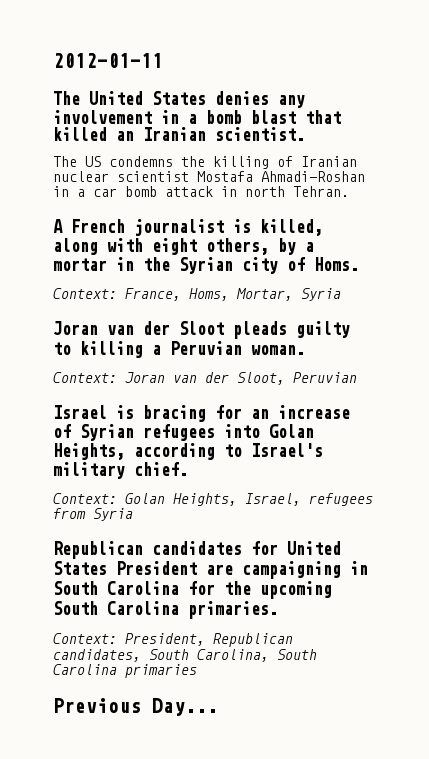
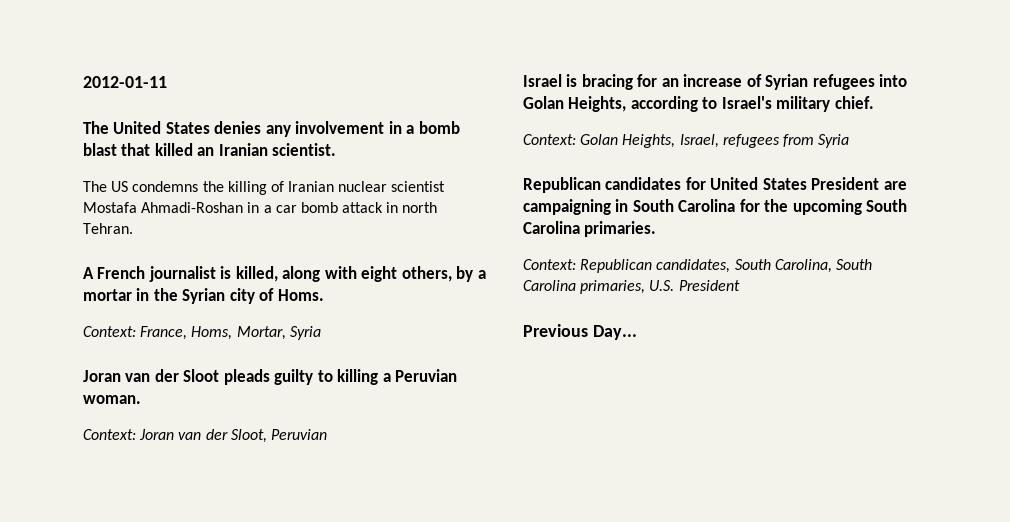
[125,633,205,646] President, -> (576, 264) none
[125,664,197,678] primaries -> [580,280,740,294] primaries, U.S. President

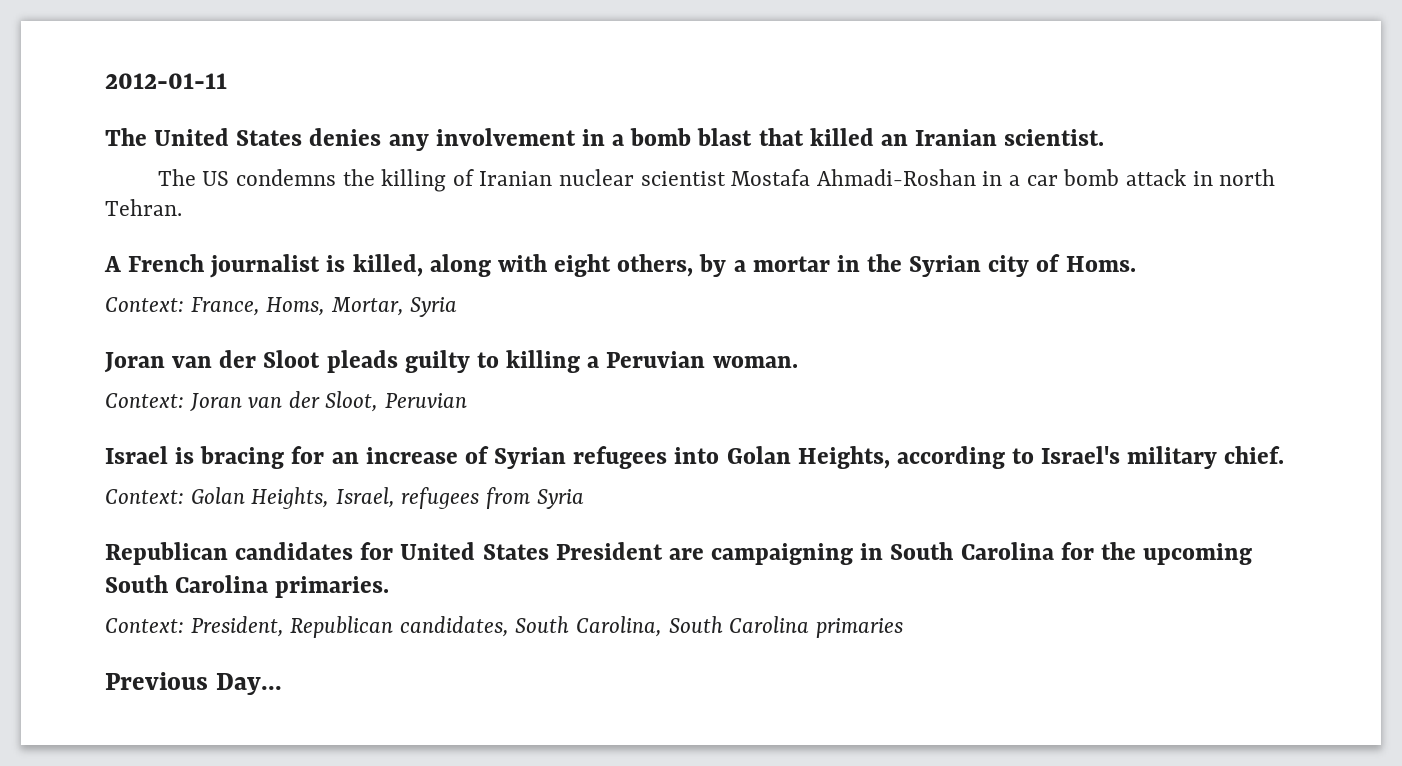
(576, 264) none -> [190,616,284,637] President,
[580,280,740,294] primaries, U.S. President -> [815,618,903,638] primaries

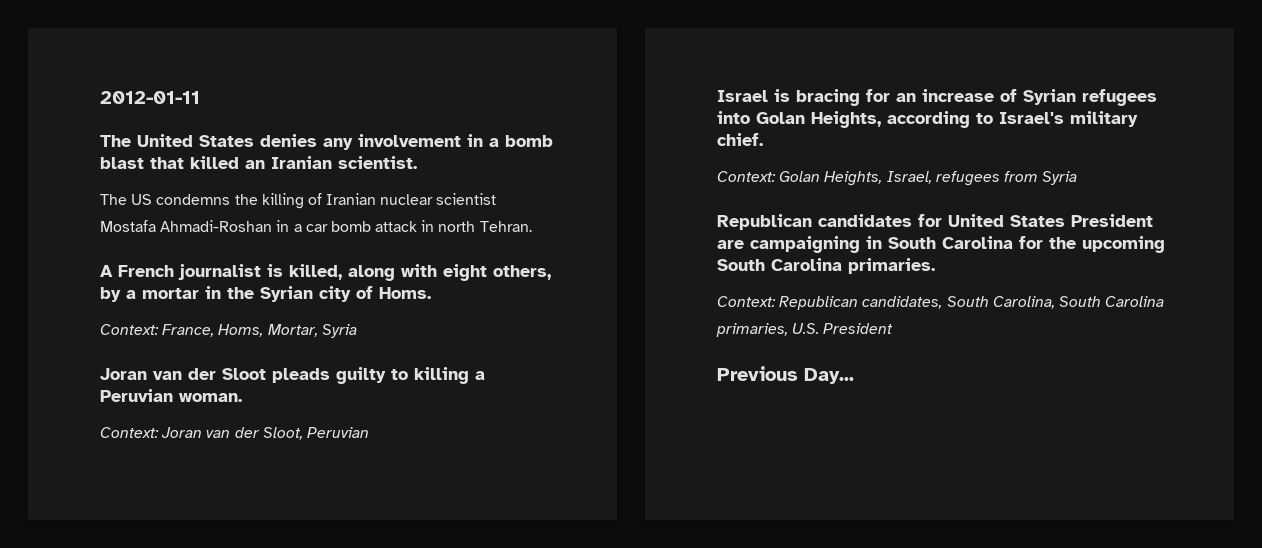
[190,616,284,637] President, -> (776, 301) none
[815,618,903,638] primaries -> [716,323,894,337] primaries, U.S. President

